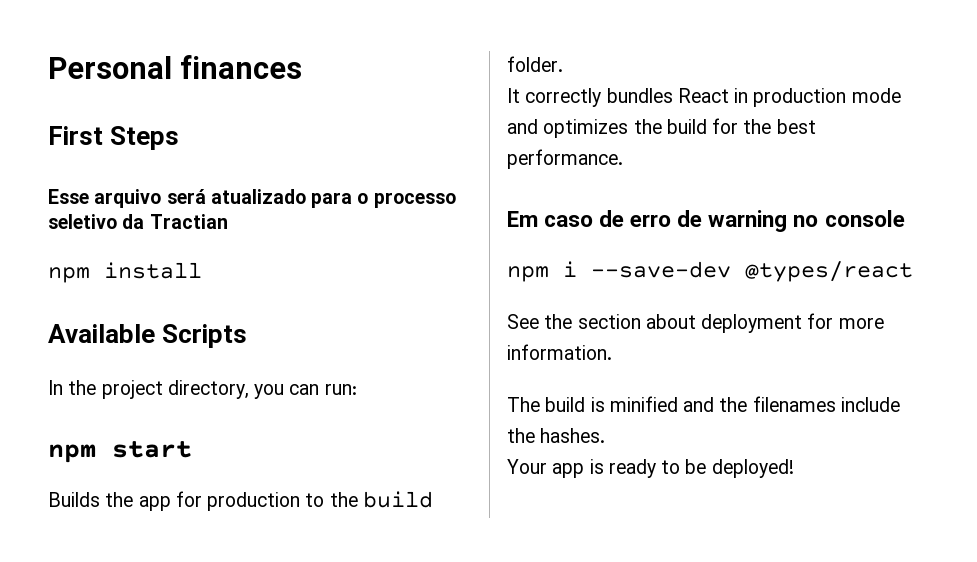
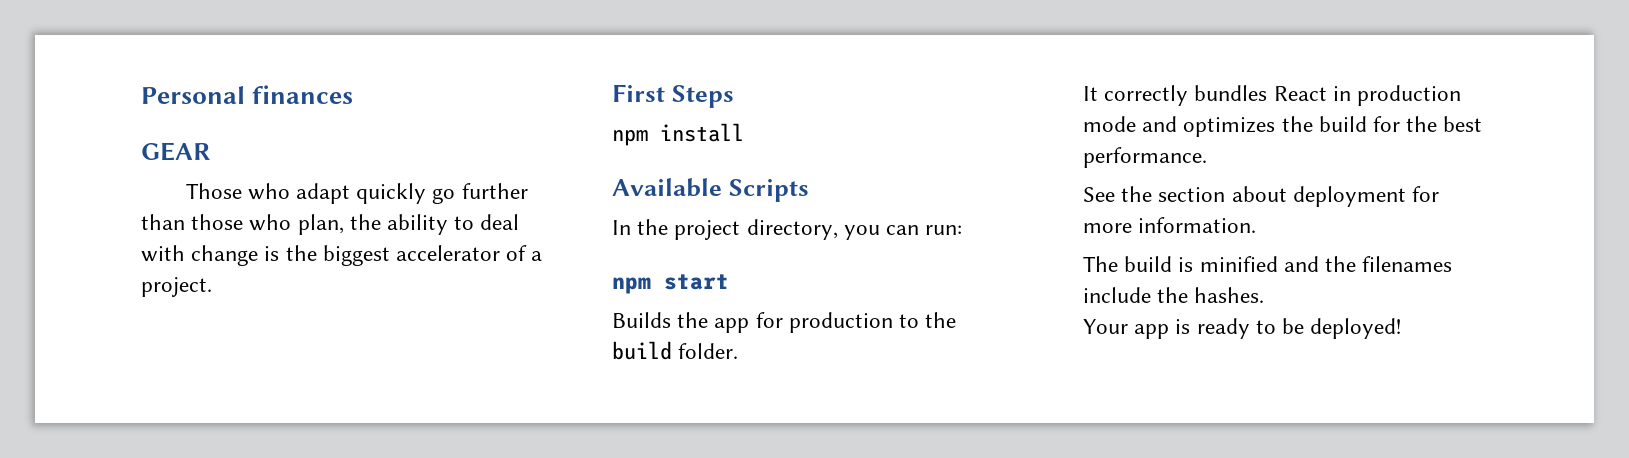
[48,126,180,150] [48,189,456,208] [48,214,228,229] First Steps // Esse arquivo será atualizado para o processo seletivo da Tractian -> [141,142,211,161] [185,183,528,204] [141,214,520,235] [141,245,543,266] [141,277,212,297] [612,84,734,108] GEAR // Those who adapt quickly go further than those who plan, the ability to deal with change is the biggest accelerator of a project. // First Steps
[507,210,905,232] [507,261,913,282] // Em caso de erro de warning no console // npm i --save-dev @types/react -> (1207, 157) none

